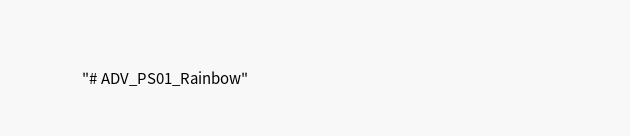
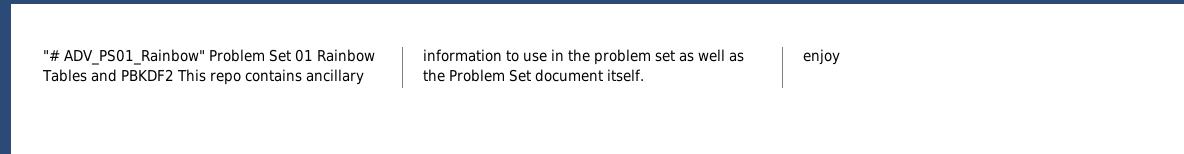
(249, 78) none -> [209,49,375,62] [42,69,364,85] [423,49,744,65] [423,69,644,82] [803,49,840,65] Problem Set 01 Rainbow Tables and PBKDF2 This repo contains ancillary information to use in the problem set as well as the Problem Set document itself. // enjoy

